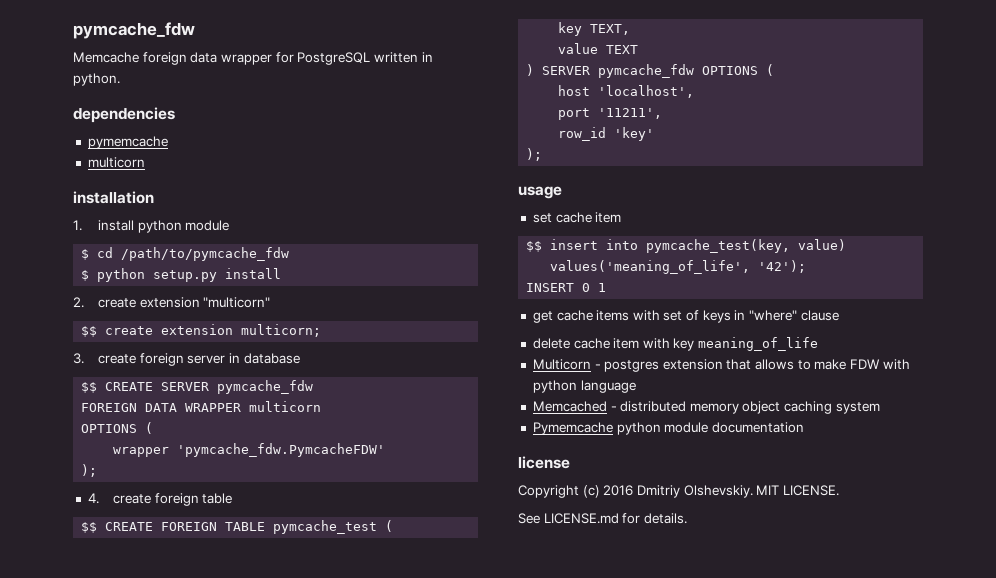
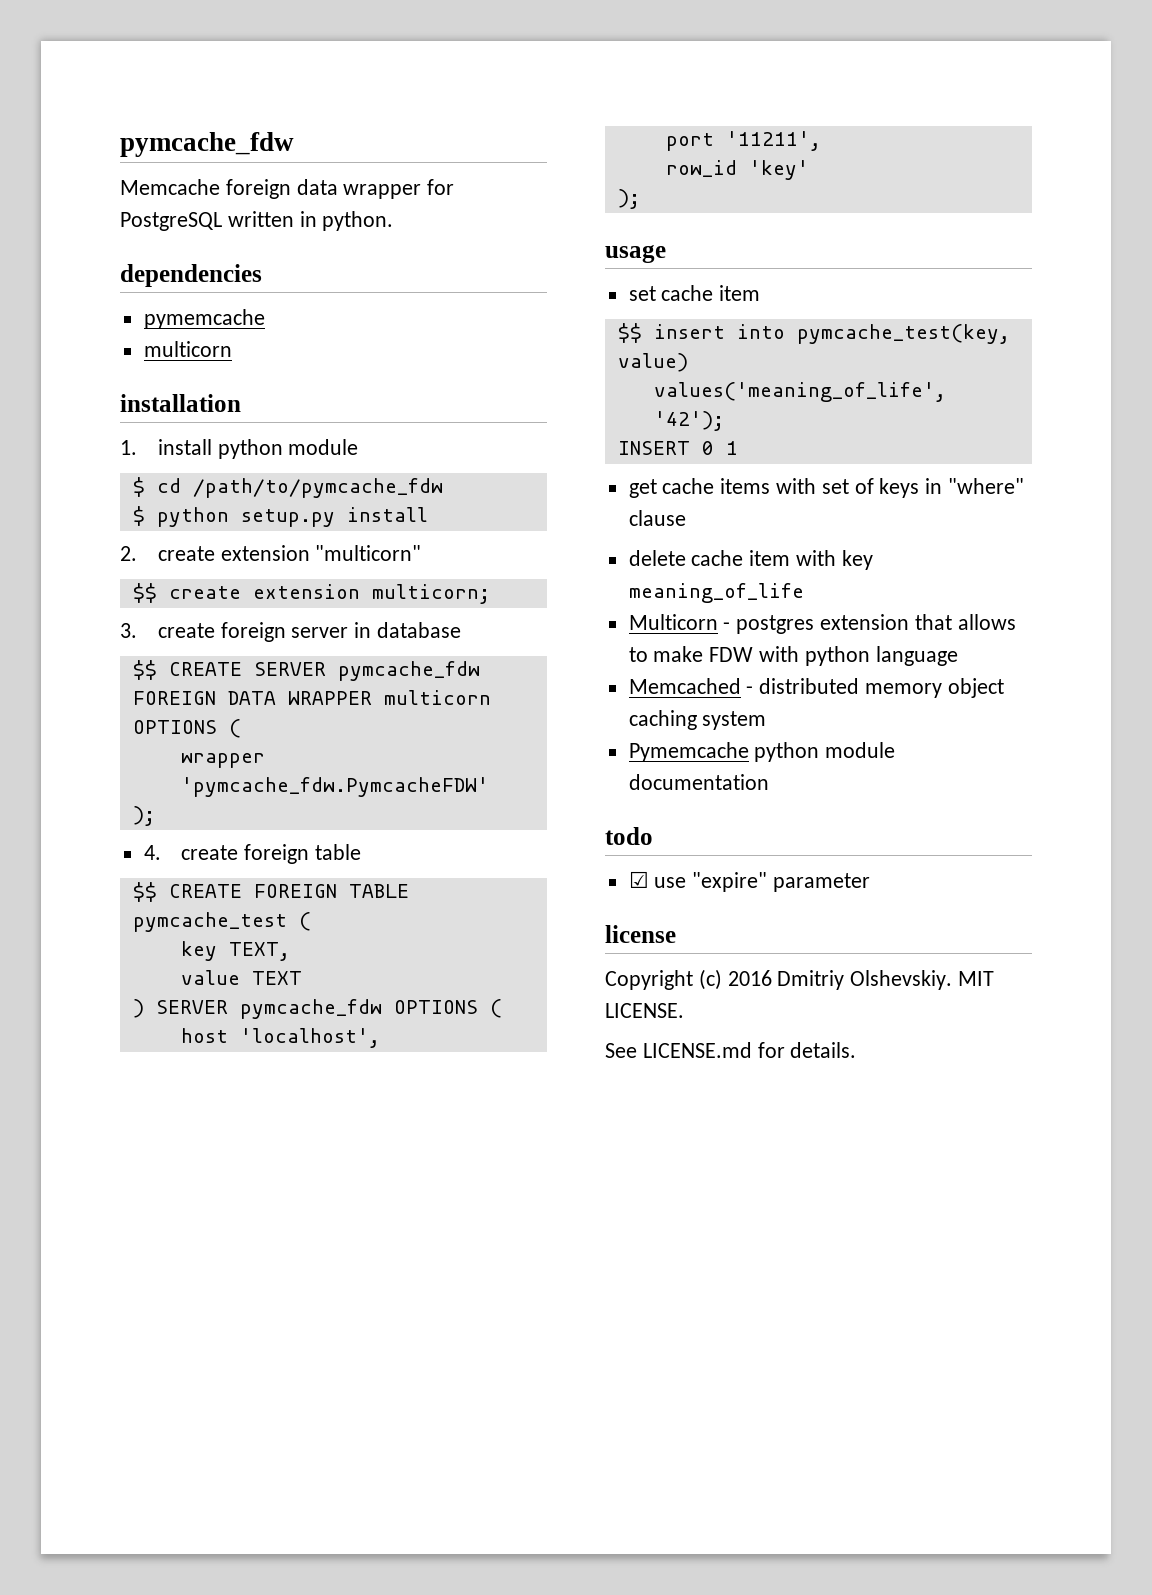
(804, 427) none -> [605,827,653,845] [628,871,871,892] // todo // ☑ use "expire" parameter

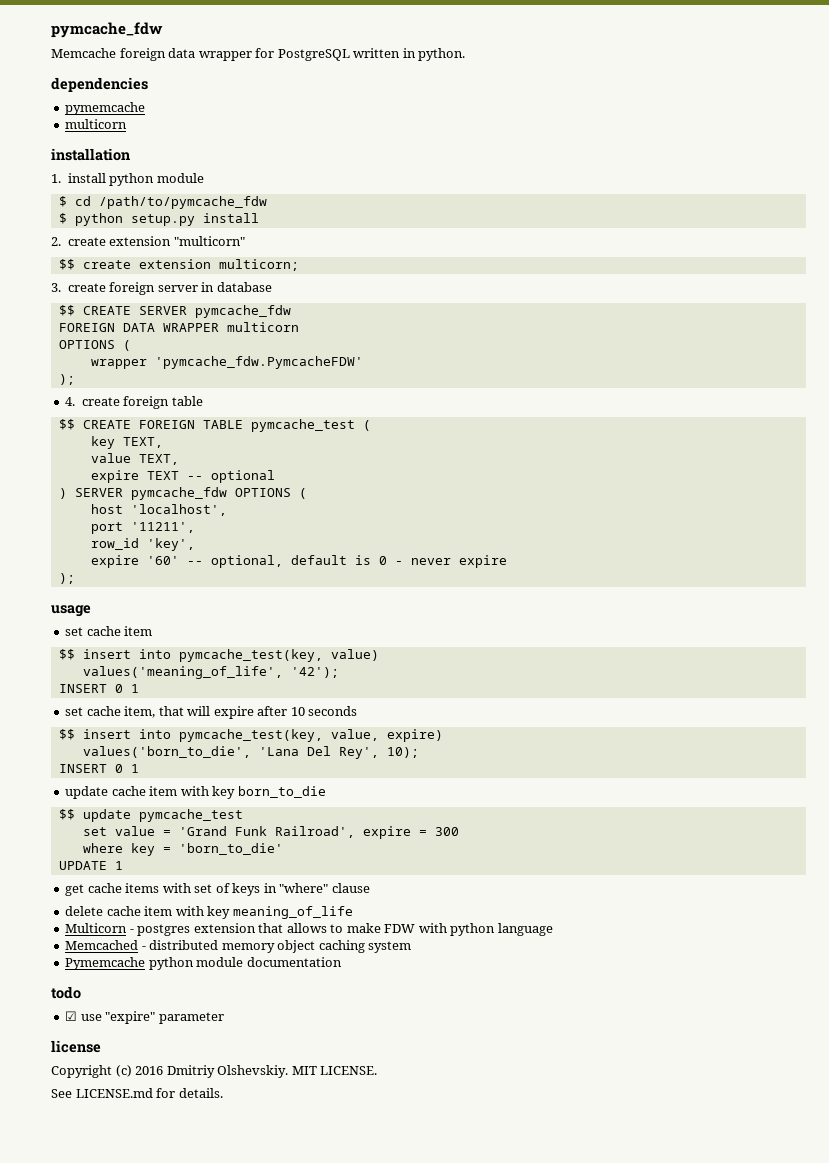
(240, 977) none -> [138,454,179,465] [90,470,139,483] TEXT, // expire
(302, 978) none -> [186,470,275,483] -- optional
[748,160,809,180] 'key' -> [146,538,195,551] [90,555,507,568] 'key', // expire '60' -- optional, default is 0 - never expire
(738, 448) none -> [65,706,358,719] [58,729,443,742] [82,746,419,759] [58,764,139,773] [65,786,326,799] [58,809,243,822] [82,826,459,839] [82,843,283,856] [58,861,123,870] // set cache item, that will expire after 10 seconds // $$ insert into pymcache_test(key, value, expire) // values('born_to_die', 'Lana Del Rey', 10); // INSERT 0 1 // update cache item with key born_to_die // $$ update pymcache_test // set value = 'Grand Funk Railroad', expire = 300 // where key = 'born_to_die' // UPDATE 1

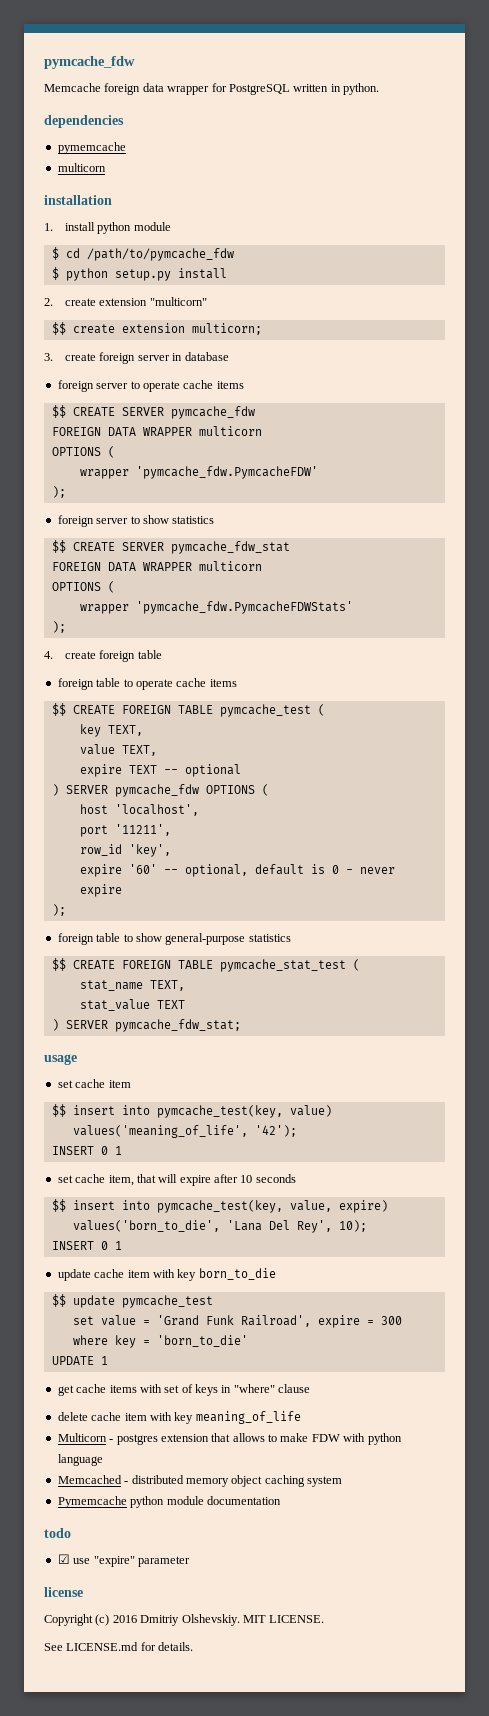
(272, 287) none -> [57,380,244,392] // foreign server to operate cache items
[65,396,203,409] 4. create foreign table -> [57,515,215,527] [51,540,290,554] [51,561,262,571] [51,581,115,593] [79,601,353,614] [51,621,66,633] [44,650,162,662] [57,678,237,690] foreign server to show statistics // $$ CREATE SERVER pymcache_fdw_stat // FOREIGN DATA WRAPPER multicorn // OPTIONS ( // wrapper 'pymcache_fdw.PymcacheFDWStats' // ); // 4. create foreign table // foreign table to operate cache items
(75, 578) none -> [57,933,291,945] [51,958,360,972] [79,980,185,991] [79,999,185,1011] [51,1019,241,1032] // foreign table to show general-purpose statistics // $$ CREATE FOREIGN TABLE pymcache_stat_test ( // stat_name TEXT, // stat_value TEXT // ) SERVER pymcache_fdw_stat;

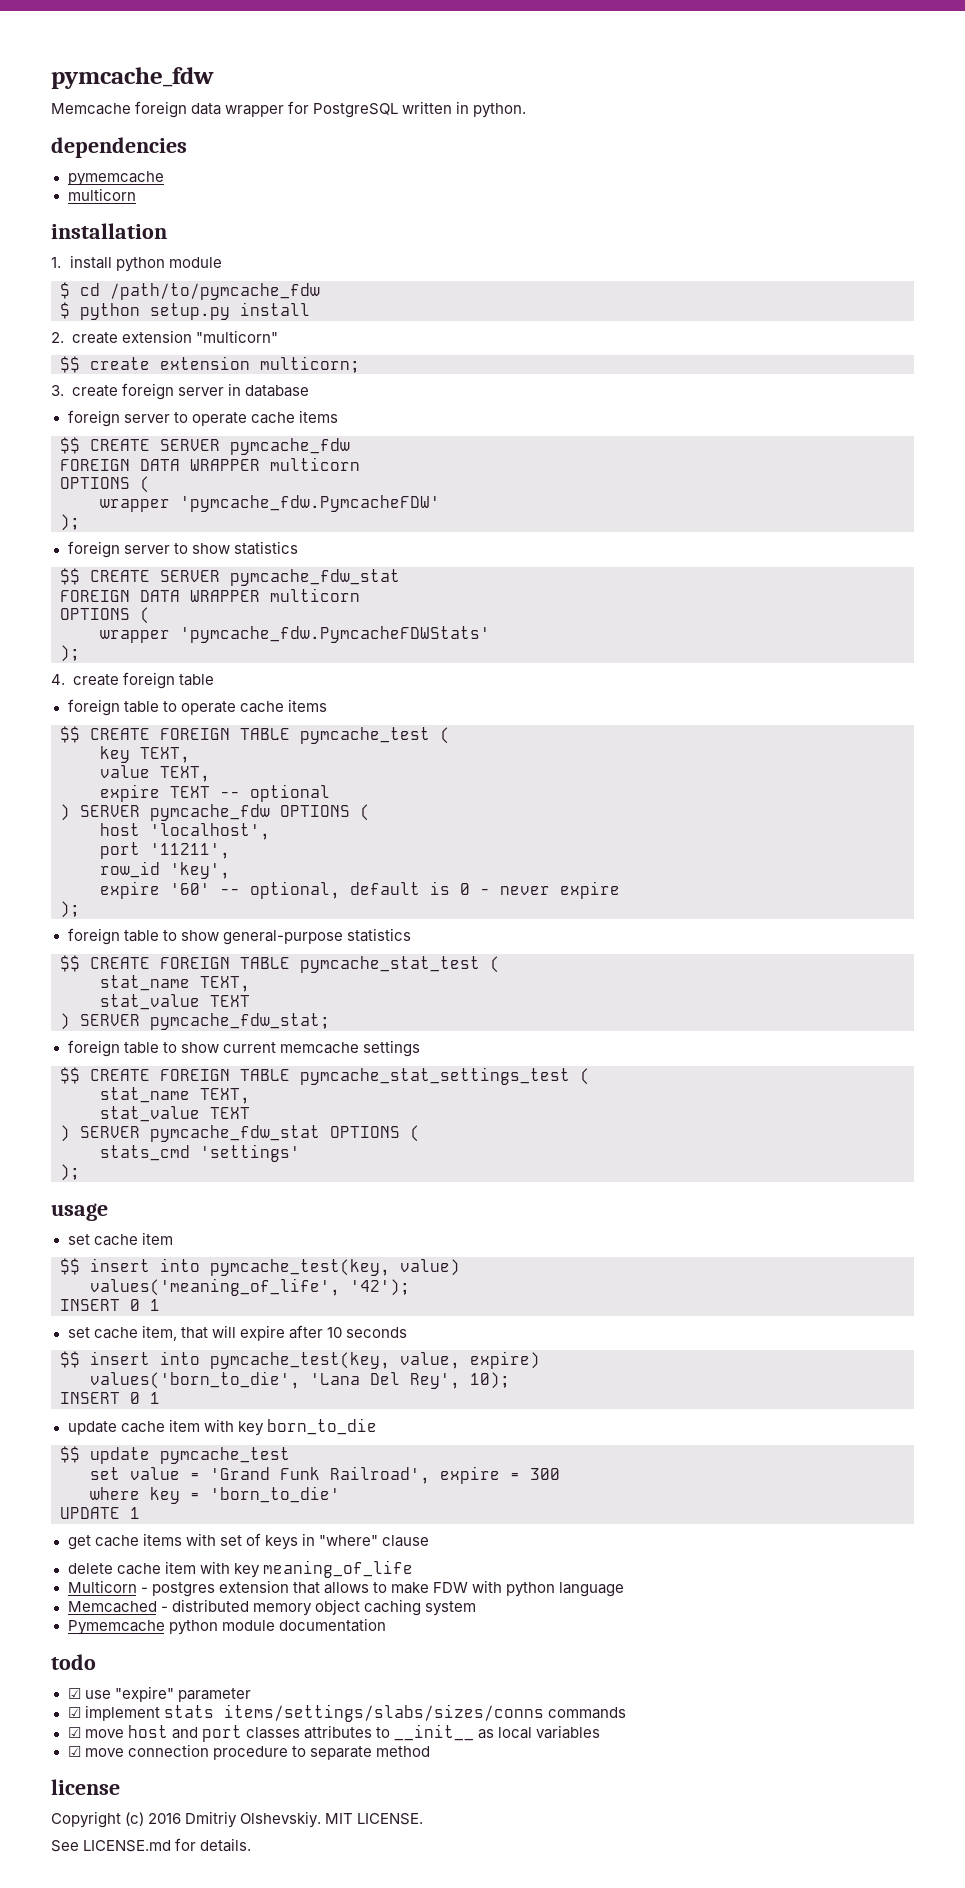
(241, 1025) none -> [67,1040,420,1057] [60,1067,590,1085] [100,1087,250,1104] [100,1106,250,1122] [60,1125,420,1142] [100,1144,300,1162] [60,1164,80,1181] // foreign table to show current memcache settings // $$ CREATE FOREIGN TABLE pymcache_stat_settings_test ( // stat_name TEXT, // stat_value TEXT // ) SERVER pymcache_fdw_stat OPTIONS ( // stats_cmd 'settings' // );
(190, 1561) none -> [67,1704,626,1722] [67,1724,601,1742] [67,1744,430,1760] // ☑ implement stats items/settings/slabs/sizes/conns commands // ☑ move host and port classes attributes to __init__ as local variables // ☑ move connection procedure to separate method

